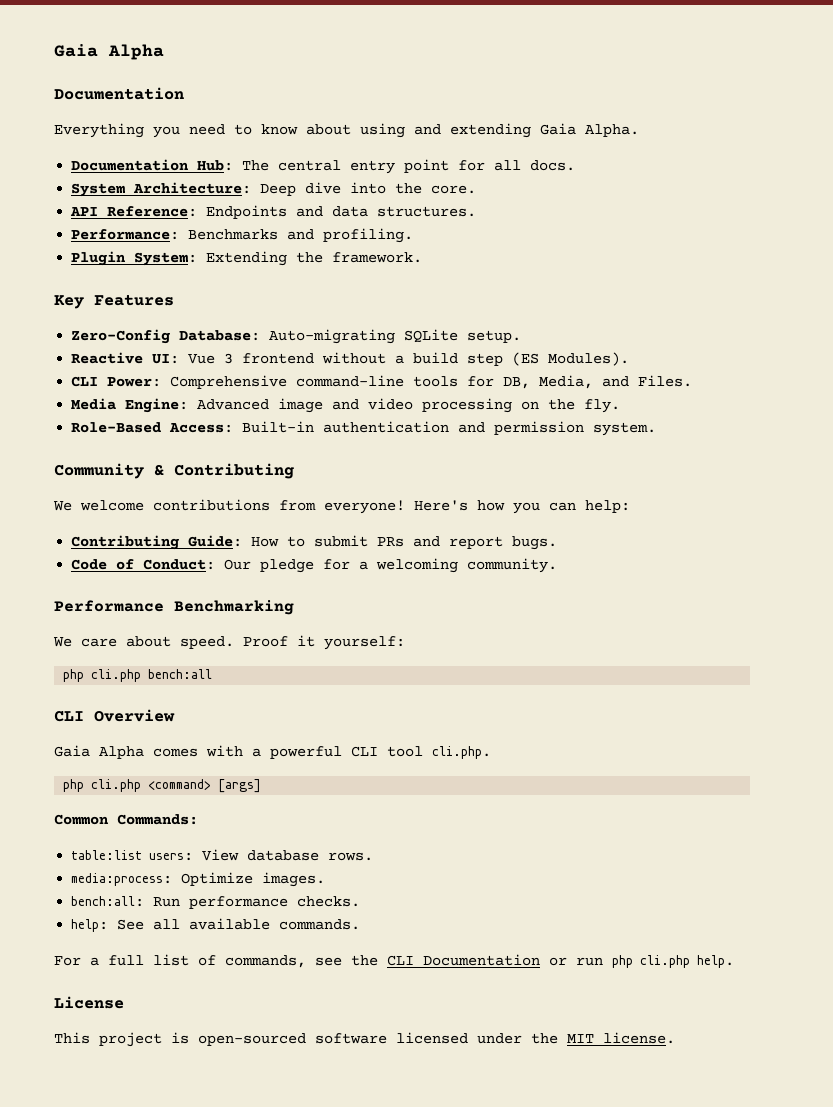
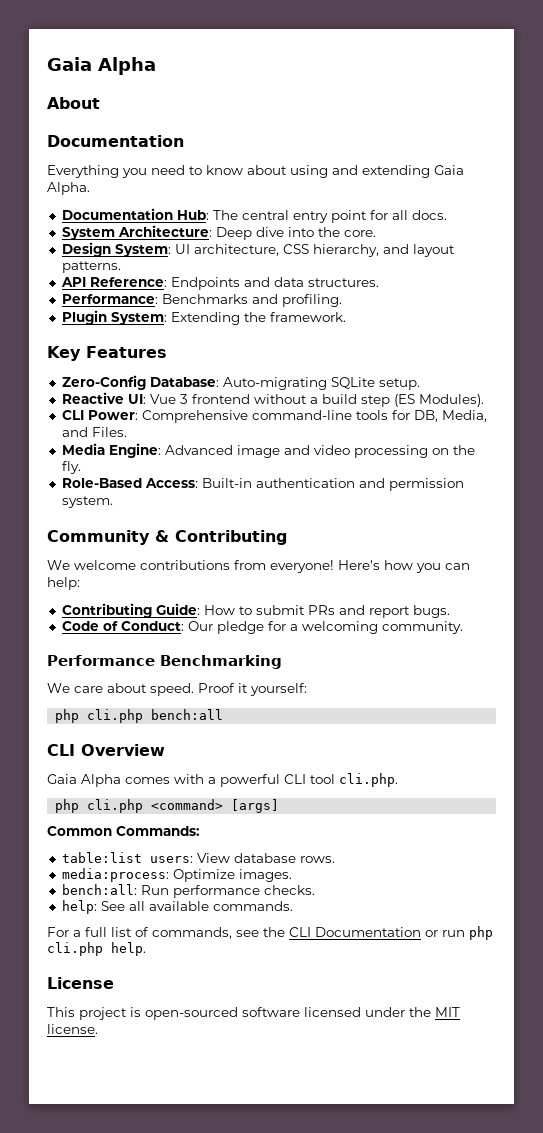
[54,44,164,60] Gaia Alpha -> [47,57,156,75] [47,97,100,109] Gaia Alpha // About
(477, 189) none -> [61,242,455,257] [61,261,121,273] // Design System: UI architecture, CSS hierarchy, and layout patterns.

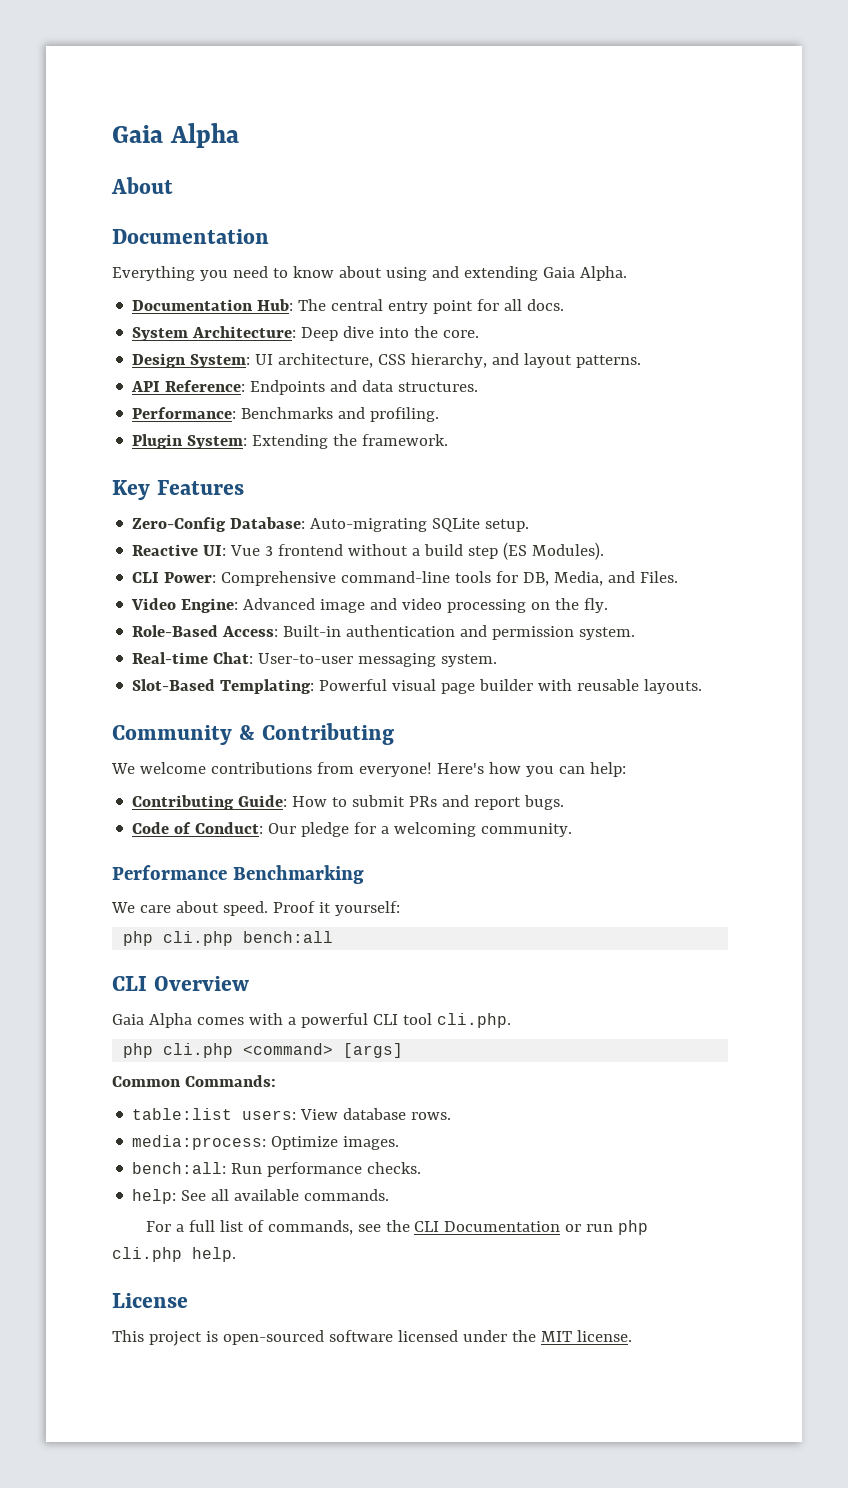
[61,443,105,455] Media -> [131,598,177,610] Video
(113, 502) none -> [132,652,498,667] [132,679,703,694] // Real-time Chat: User-to-user messaging system. // Slot-Based Templating: Powerful visual page builder with reusable layouts.

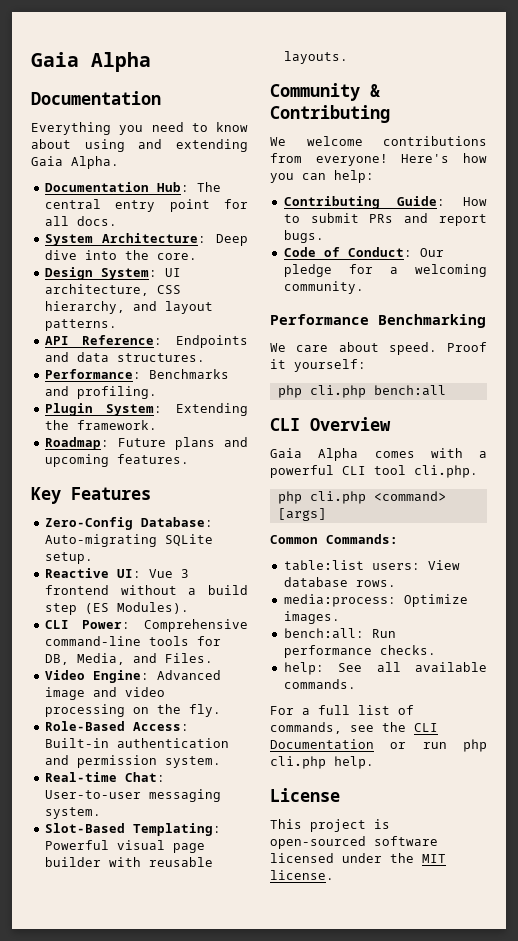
[112,123,239,148] [111,177,173,194] Gaia Alpha // About -> [31,52,151,72] Gaia Alpha
(449, 440) none -> [44,437,248,450] [44,454,189,467] // Roadmap: Future plans and upcoming features.

